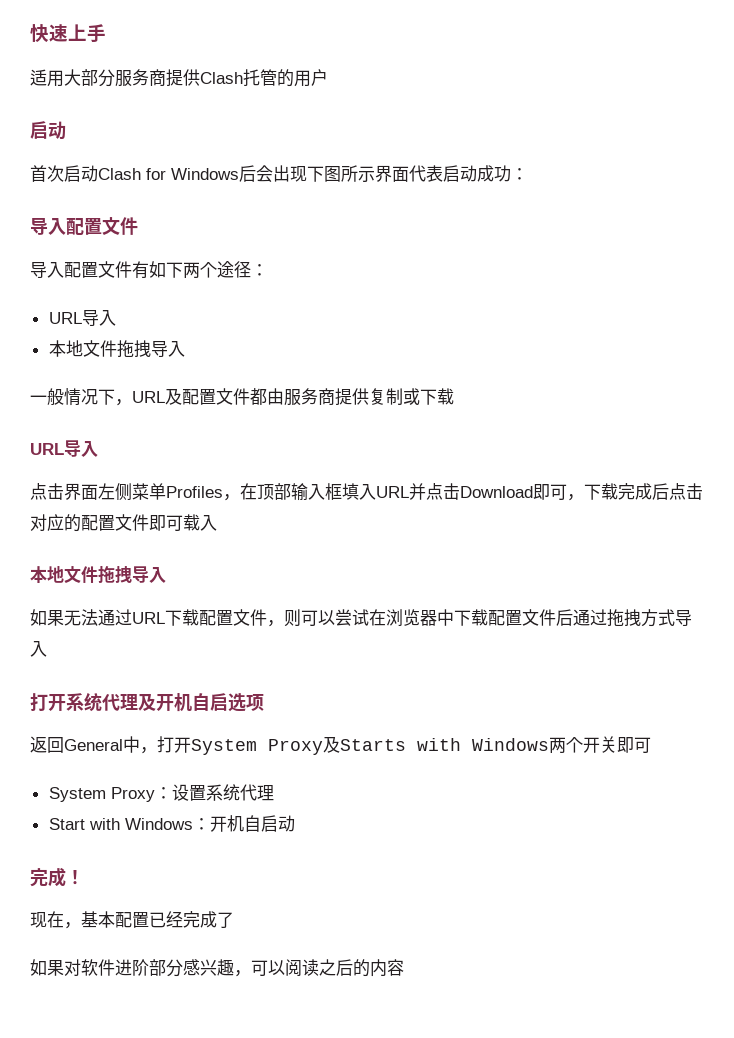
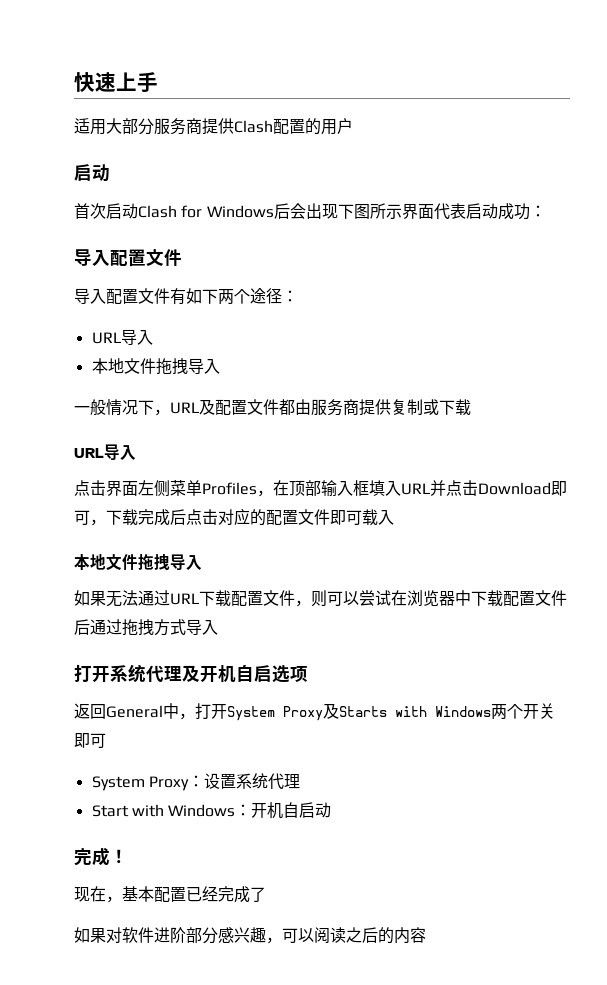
[243,69,277,86] 托管 -> [273,118,305,134] 配置

